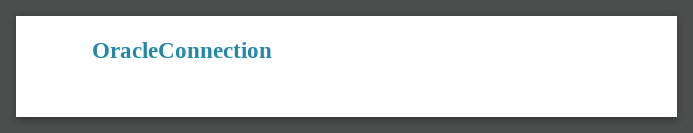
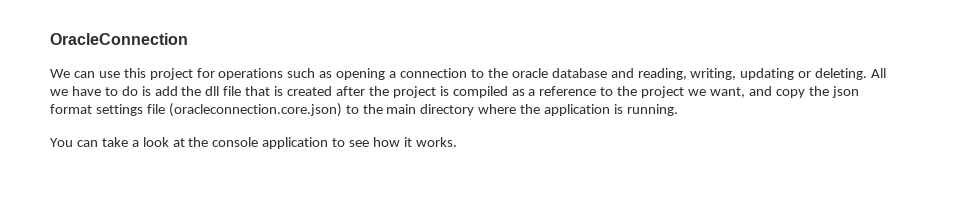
(272, 50) none -> [50,68,887,80] [50,86,859,98] [50,103,678,117] [50,137,457,149] // We can use this project for operations such as opening a connection to the oracle database and reading, writing, updating or deleting. All we have to do is add the dll file that is created after the project is compiled as a reference to the project we want, and copy the json format settings file (oracleconnection.core.json) to the main directory where the application is running. // You can take a look at the console application to see how it works.

